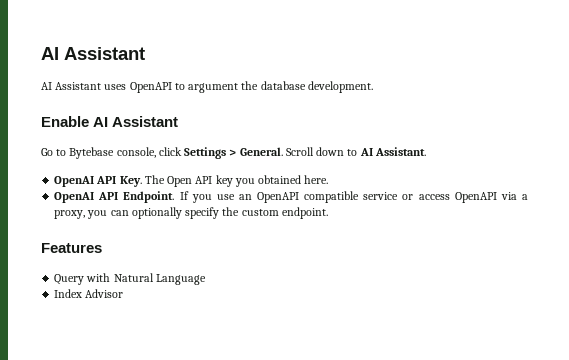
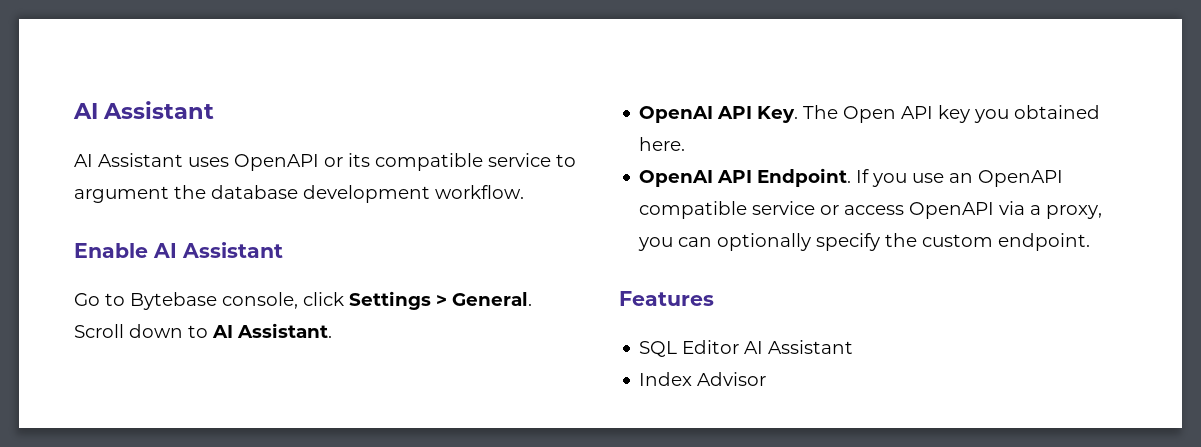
(172, 87) none -> [324,153,551,171] or its compatible service
[307,81,373,93] development. -> [303,185,524,203] development workflow.
[54,273,206,285] Query with Natural Language -> [639,340,854,357] SQL Editor AI Assistant

